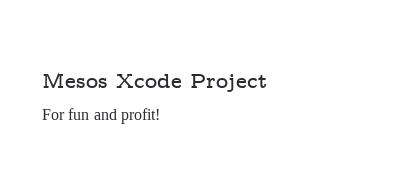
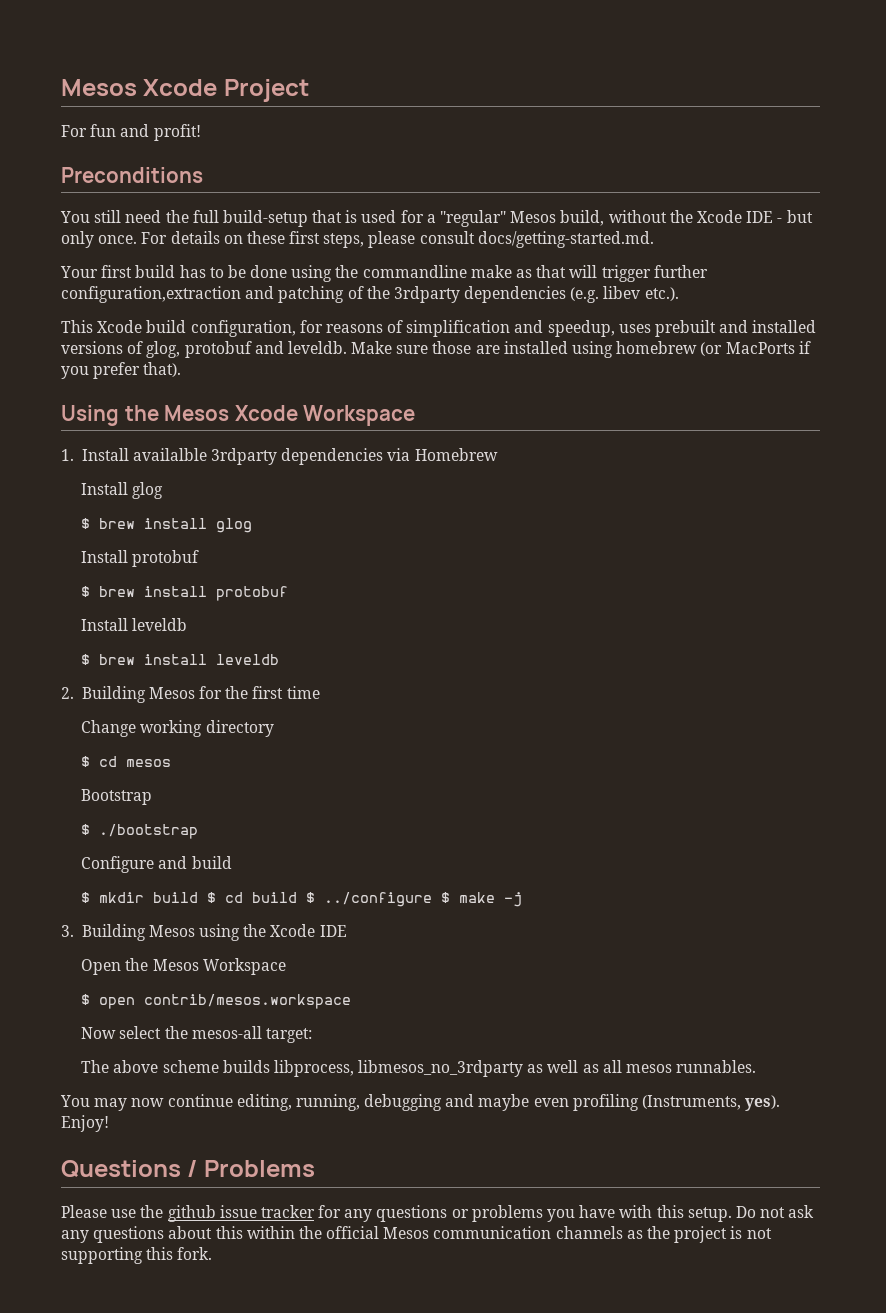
(160, 116) none -> [61,167,203,183] [60,210,813,227] [61,231,654,248] [60,265,708,282] [61,286,679,303] [61,320,817,337] [61,341,811,358] [61,362,182,379] [61,405,416,426] [61,448,498,465] [81,482,164,499] [81,518,253,533] [81,550,200,567] [81,586,289,601] [81,618,188,631] [81,654,280,665] [61,686,320,703] [81,720,274,737] [81,756,172,767] [81,789,153,805] [81,824,199,839] [81,856,232,873] [81,892,523,907] [61,924,347,941] [81,958,286,975] [81,994,352,1009] [81,1026,312,1043] [81,1060,757,1077] [60,1094,781,1111] [61,1115,109,1132] [61,1160,315,1178] [61,1205,815,1222] [61,1226,772,1243] [61,1247,213,1264] // Preconditions // You still need the full build-setup that is used for a "regular" Mesos build, without the Xcode IDE - but only once. For details on these first steps, please consult docs/getting-started.md. // Your first build has to be done using the commandline make as that will trigger further configuration,extraction and patching of the 3rdparty dependencies (e.g. libev etc.). // This Xcode build configuration, for reasons of simplification and speedup, uses prebuilt and installed versions of glog, protobuf and leveldb. Make sure those are installed using homebrew (or MacPorts if you prefer that). // Using the Mesos Xcode Workspace // 1. Install availalble 3rdparty dependencies via Homebrew // Install glog // $ brew install glog // Install protobuf // $ brew install protobuf // Install leveldb // $ brew install leveldb // 2. Building Mesos for the first time // Change working directory // $ cd mesos // Bootstrap // $ ./bootstrap // Configure and build // $ mkdir build $ cd build $ ../configure $ make -j // 3. Building Mesos using the Xcode IDE // Open the Mesos Workspace // $ open contrib/mesos.workspace // Now select the mesos-all target: // The above scheme builds libprocess, libmesos_no_3rdparty as well as all mesos runnables. // You may now continue editing, running, debugging and maybe even profiling (Instruments, yes). Enjoy! // Questions / Problems // Please use the github issue tracker for any questions or problems you have with this setup. Do not ask any questions about this within the official Mesos communication channels as the project is not supporting this fork.

